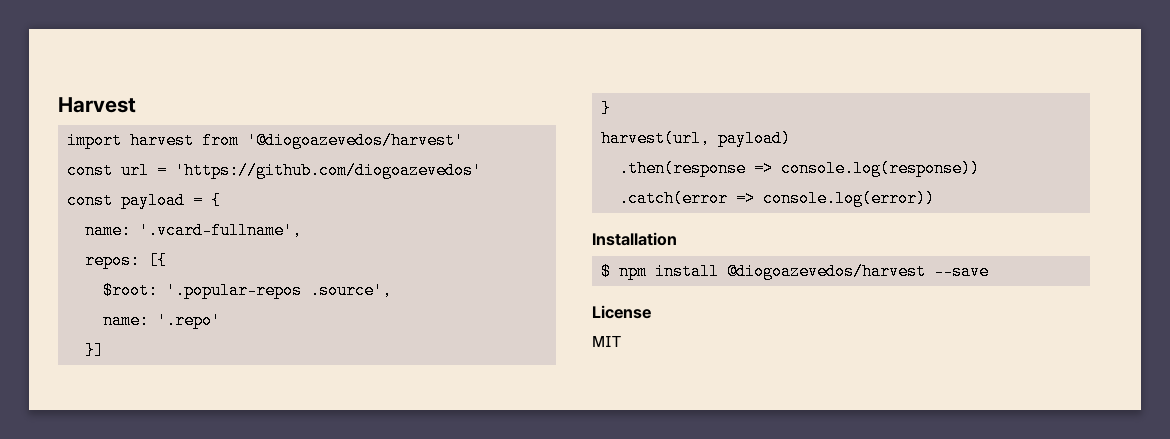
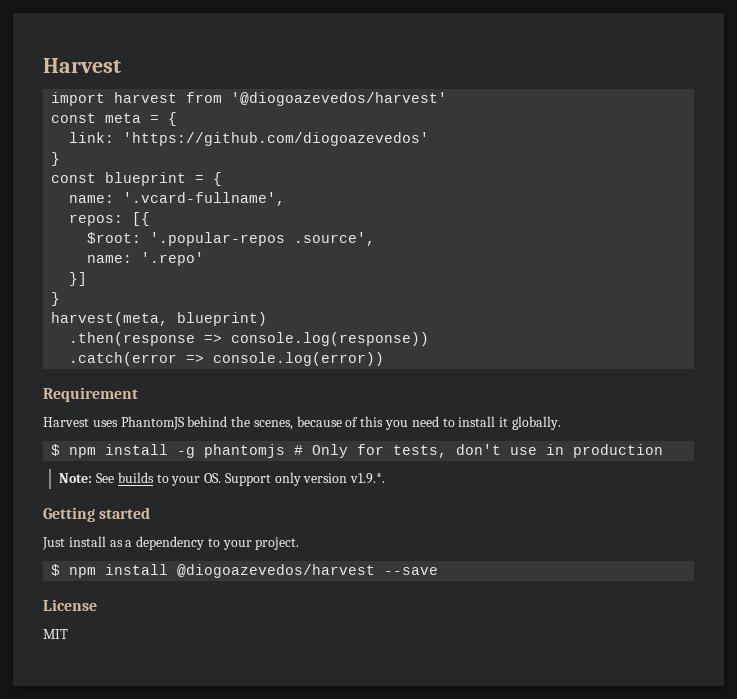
[121,162,168,179] url = -> [105,112,178,126] [69,132,115,143] meta = { // link:
[67,192,186,209] // const payload -> [51,152,61,166] [51,172,187,186] // } // const blueprint
[601,130,792,147] harvest(url, payload) -> [51,312,268,326] harvest(meta, blueprint)
[592,232,677,246] Installation -> [43,387,138,402] [43,416,561,430] [51,444,664,458] [59,472,386,486] [43,507,151,522] [42,536,300,550] Requirement // Harvest uses PhantomJS behind the scenes, because of this you need to install it globally. // $ npm install -g phantomjs # Only for tests, don't use in production // Note: See builds to your OS. Support only version v1.9.*. // Getting started // Just install as a dependency to your project.

